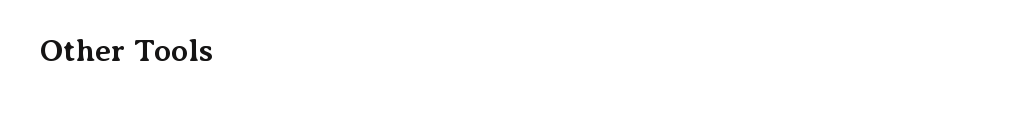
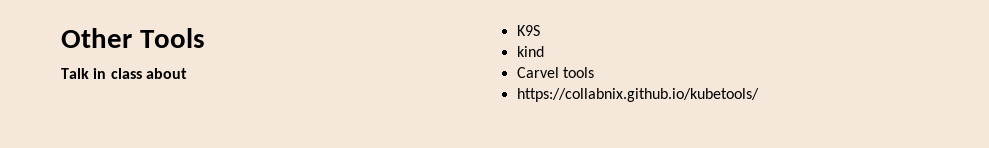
(214, 50) none -> [61,68,187,79] [516,25,540,36] [516,46,544,57] [516,67,594,78] [516,88,759,102] // Talk in class about // K9S // kind // Carvel tools // https://collabnix.github.io/kubetools/

